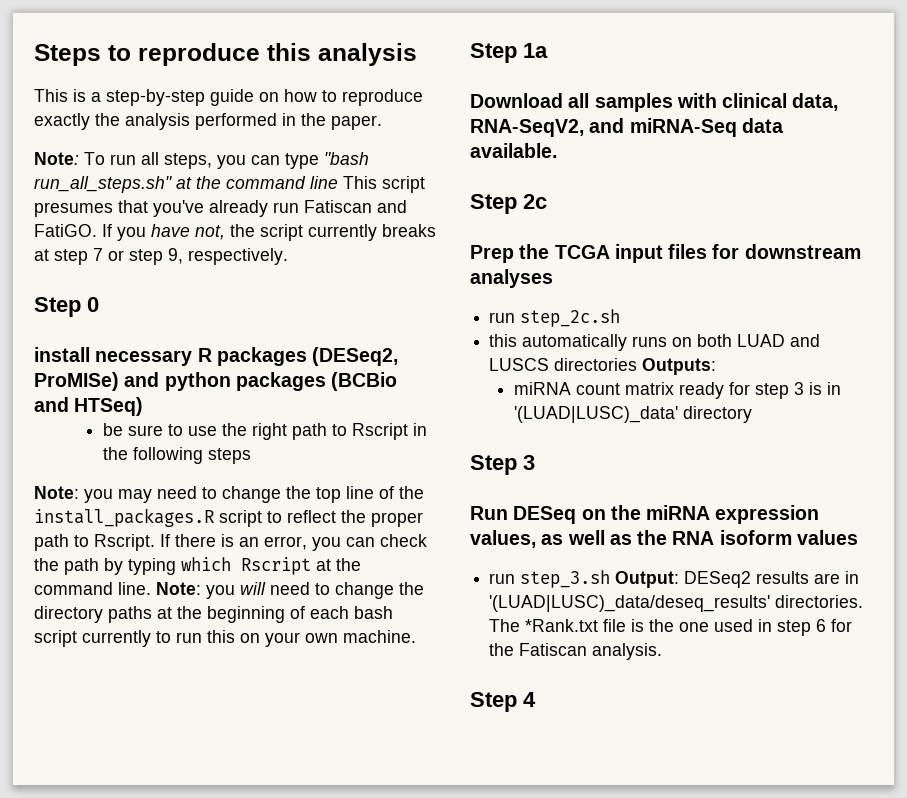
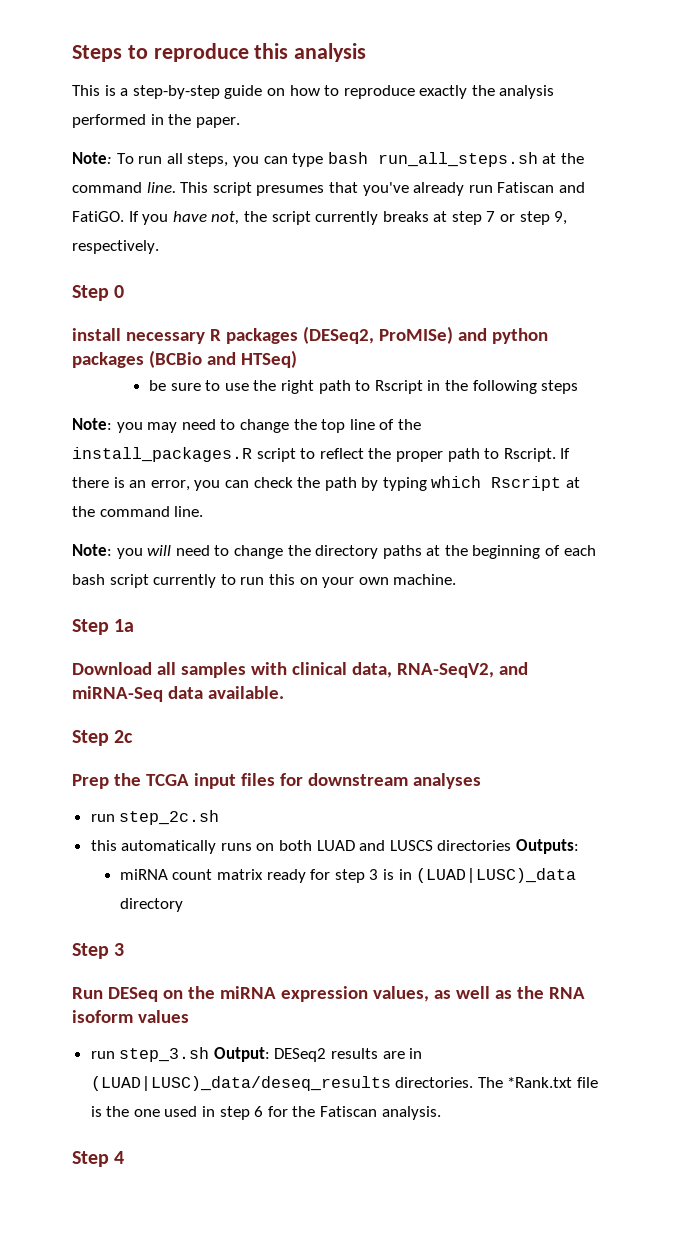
[324,152,369,165] [34,176,338,193] "bash run_all_steps.sh" at the command line -> [327,152,584,167] [72,182,176,193] bash run_all_steps.sh at the command line.
(151, 588) none -> (204, 511) //
[513,406,678,423] '(LUAD|LUSC)_data' -> [416,868,577,883] (LUAD|LUSC)_data
[489,595,771,612] '(LUAD|LUSC)_data/deseq_results' -> [90,1076,391,1091] (LUAD|LUSC)_data/deseq_results

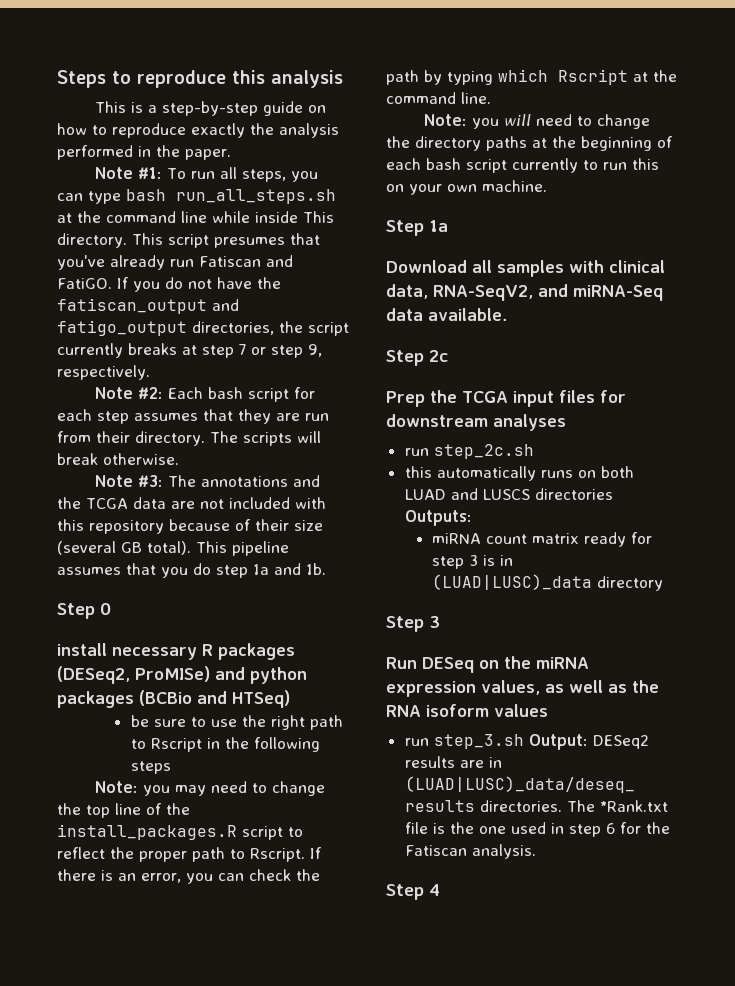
[72,152,112,164] Note: -> [95,167,163,179] Note #1:
[146,182,176,193] line. -> [181,211,334,223] [57,233,127,248] line while inside This directory.
[172,211,240,225] have not, -> [165,277,281,289] [57,298,239,314] [57,320,274,336] do not have the fatiscan_output and fatigo_output directories,
(159, 247) none -> [95,387,316,402] [57,409,329,424] [57,431,321,446] [57,453,179,465] [95,475,321,487] [57,497,326,509] [57,519,323,534] [57,541,289,556] [57,563,326,578] // Note #2: Each bash script for each step assumes that they are run from their directory. The scripts will break otherwise. // Note #3: The annotations and the TCGA data are not included with this repository because of their size (several GB total). This pipeline assumes that you do step 1a and 1b.

